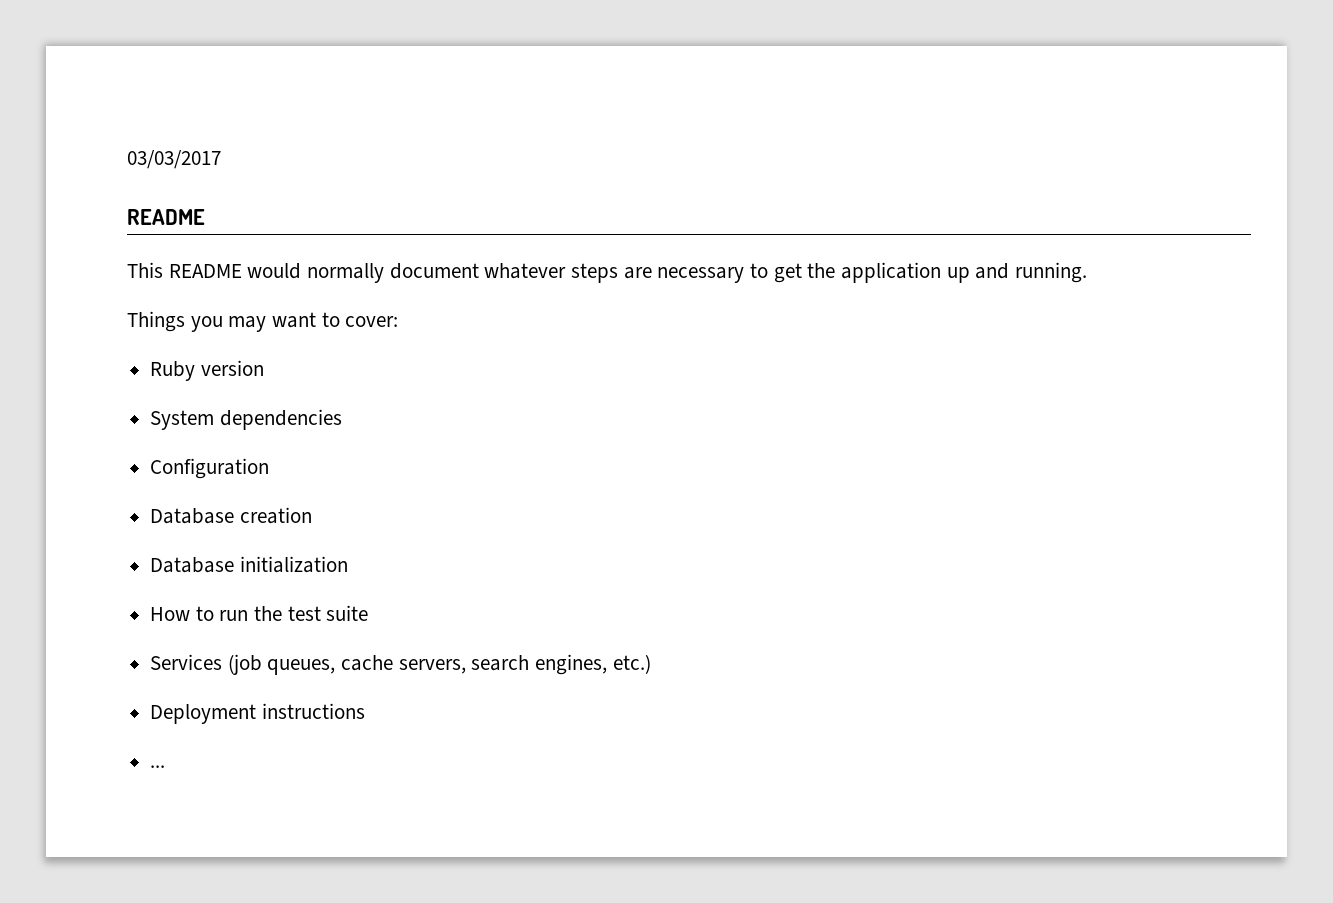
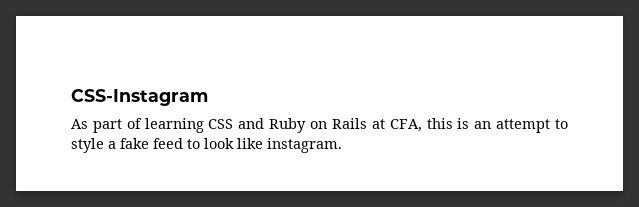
[127,150,221,169] [127,209,205,225] [127,262,1088,283] [127,311,399,332] [150,360,264,381] [150,409,342,430] [150,458,270,479] [150,507,312,524] [150,556,348,573] [150,605,369,621] [150,654,651,675] [150,703,365,724] [150,765,166,768] 03/03/2017 // README // This README would normally document whatever steps are necessary to get the application up and running. // Things you may want to cover: // Ruby version // System dependencies // Configuration // Database creation // Database initialization // How to run the test suite // Services (job queues, cache servers, search engines, etc.) // Deployment instructions // ... -> [71,89,208,106] [71,118,569,133] [71,138,342,153] CSS-Instagram // As part of learning CSS and Ruby on Rails at CFA, this is an attempt to style a fake feed to look like instagram.

